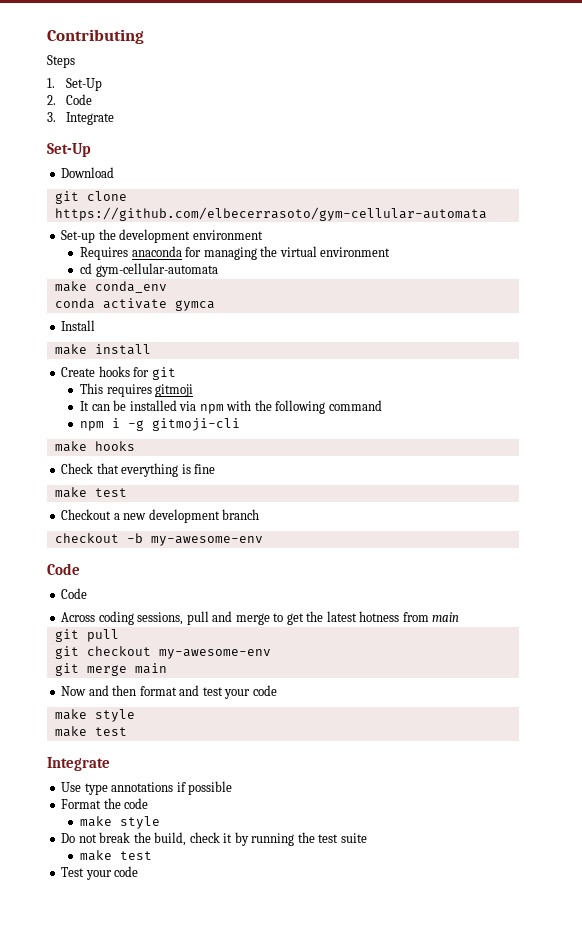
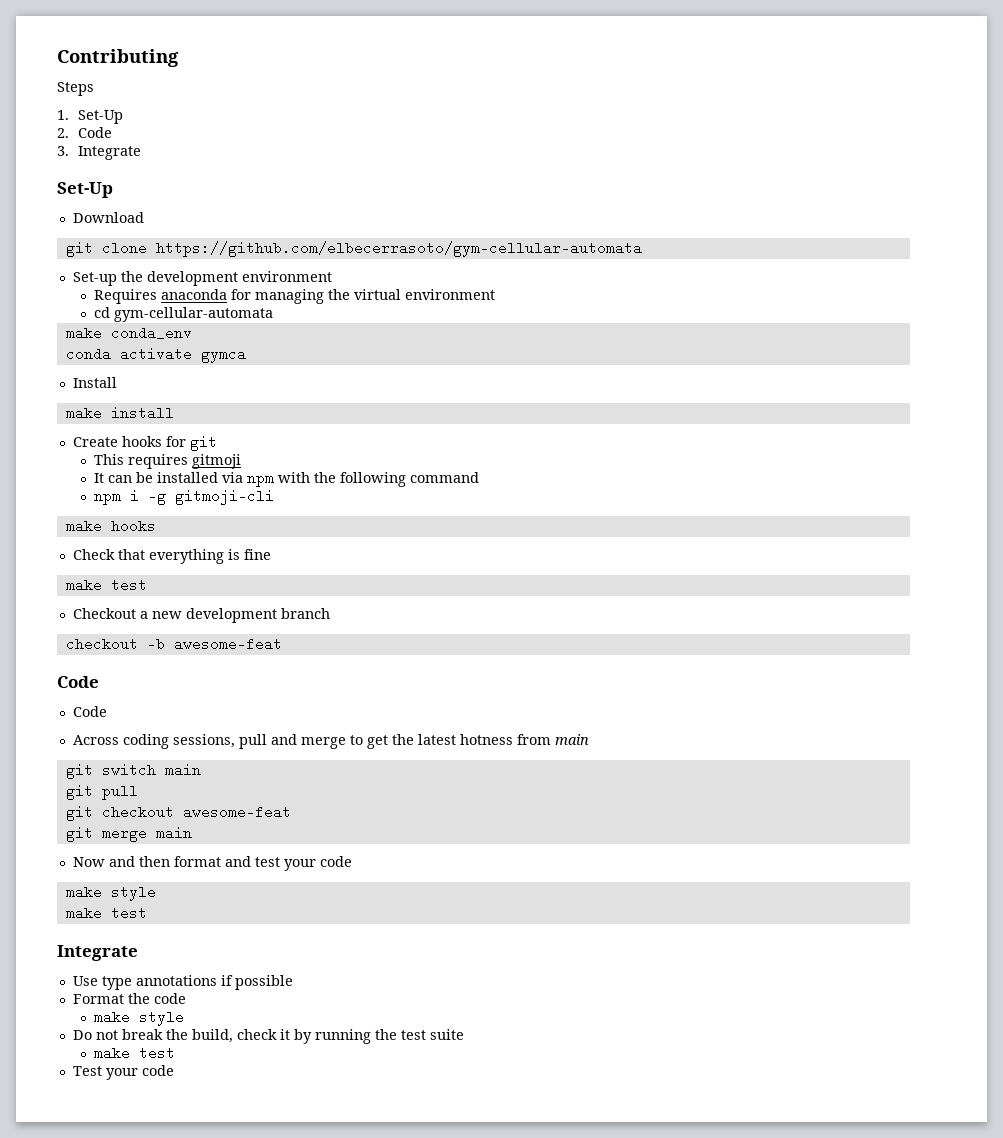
[150,536,263,546] my-awesome-env -> [173,637,282,651] awesome-feat
(460, 617) none -> [65,763,201,779] // git switch main
[158,649,271,659] my-awesome-env -> [182,805,291,819] awesome-feat

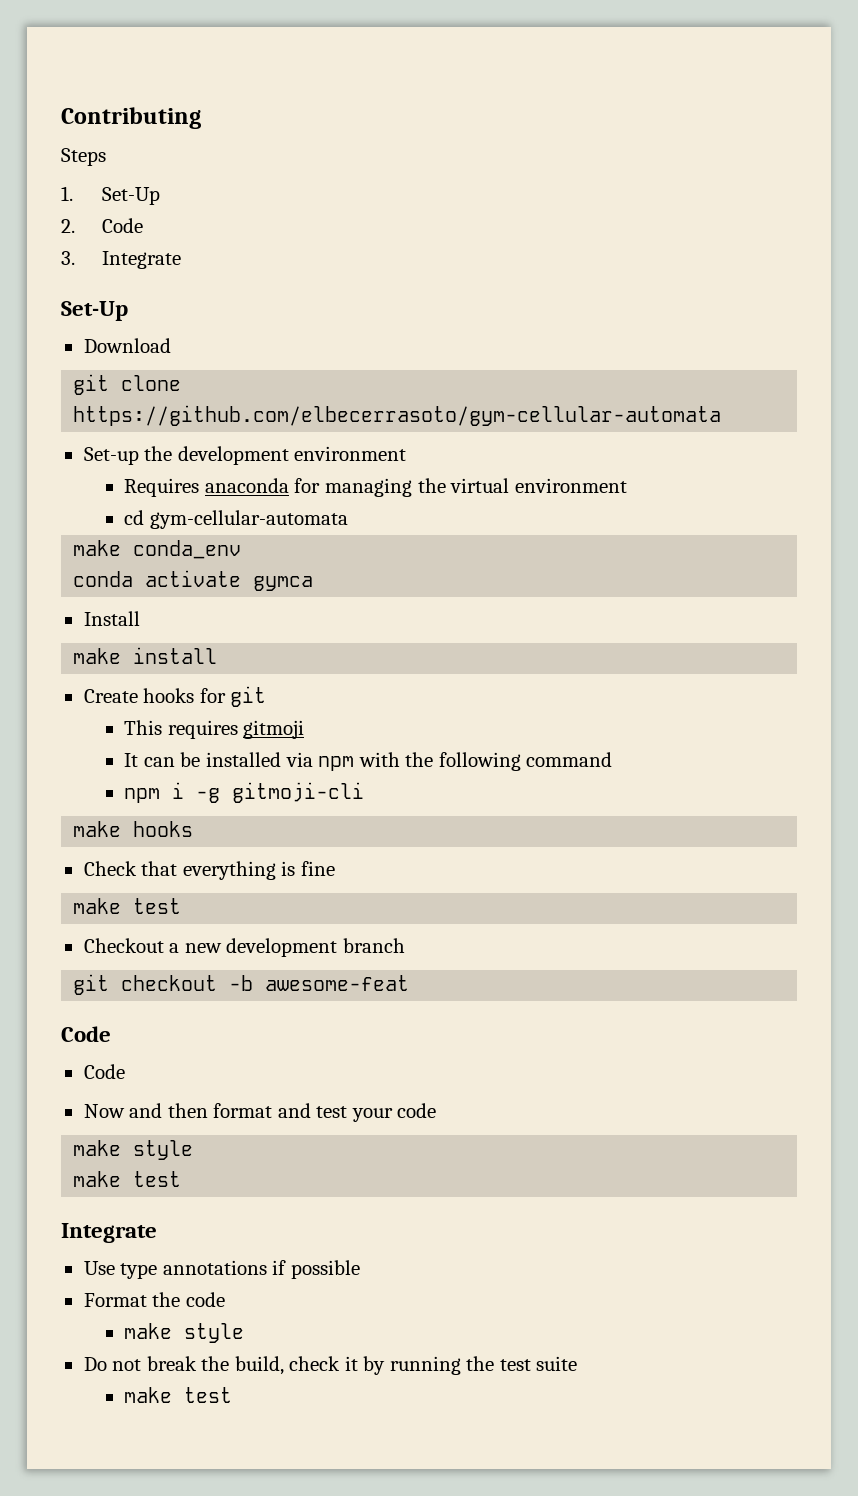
(330, 613) none -> [73,974,110,995] git
[72,734,589,749] [65,763,201,779] [65,785,138,800] [65,805,291,821] [65,826,192,842] // Across coding sessions, pull and merge to get the latest hotness from main // git switch main // git pull // git checkout awesome-feat // git merge main -> (125, 1071) none
[72,1065,174,1080] // Test your code -> (233, 1395) none

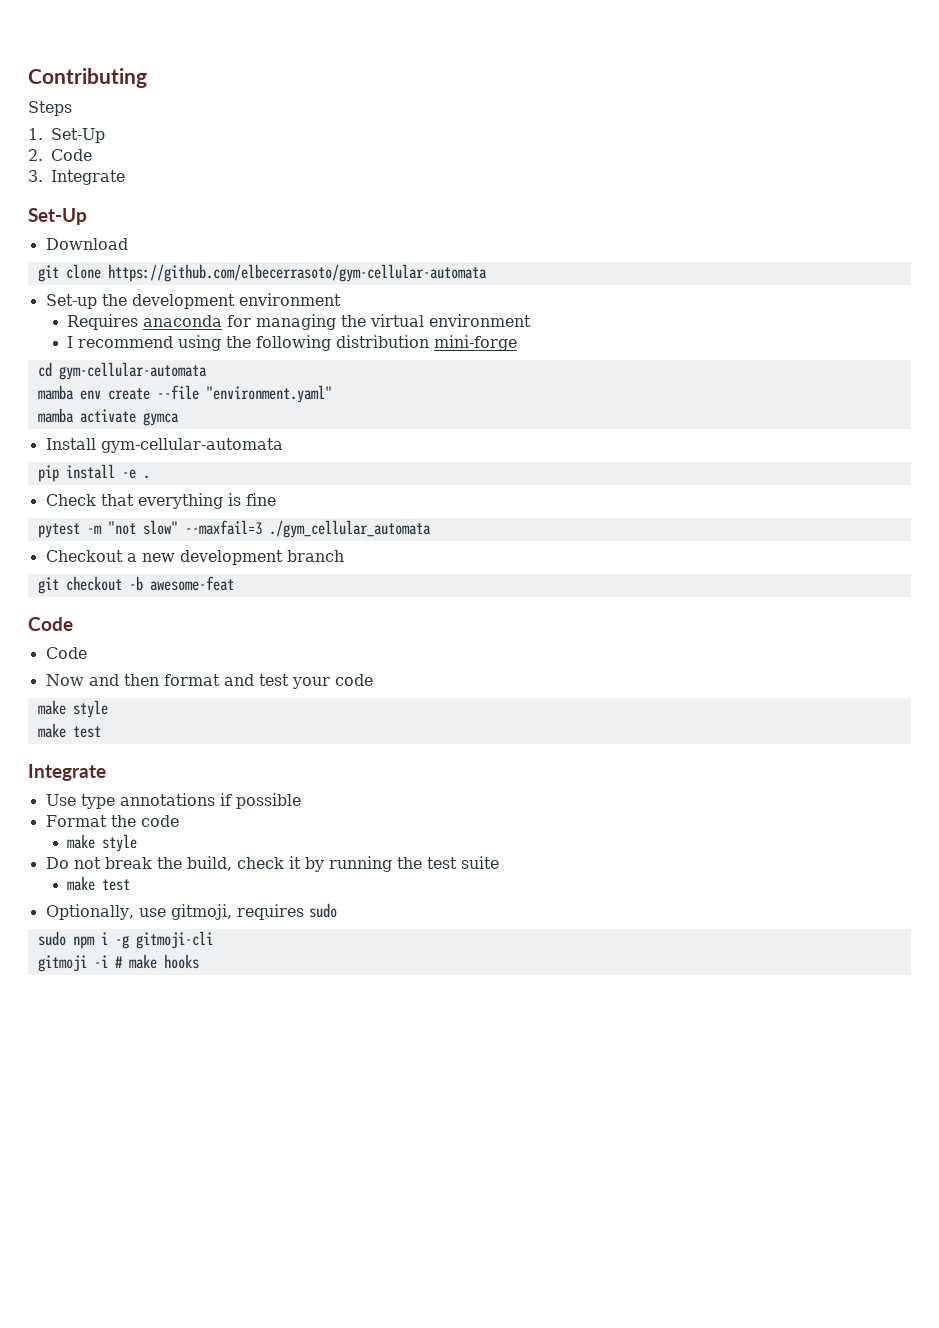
[124,510,348,529] [73,540,242,559] [73,571,134,587] cd gym-cellular-automata // make conda_env // conda -> [67,335,518,351] [37,362,207,380] [37,385,332,403] [37,408,74,423] I recommend using the following distribution mini-forge // cd gym-cellular-automata // mamba env create --file "environment.yaml" // mamba
[73,648,122,664] // make -> [100,438,283,453] [37,465,59,482] gym-cellular-automata // pip
[83,686,267,707] [124,720,305,739] [124,752,613,771] [124,782,365,803] [73,821,194,837] // Create hooks for git // This requires gitmoji // It can be installed via npm with the following command // npm i -g gitmoji-cli // make hooks -> [121,469,150,479] -e .
[73,898,182,914] make test -> [37,520,431,538] pytest -m "not slow" --maxfail=3 ./gym_cellular_automata
(233, 1395) none -> [45,903,337,920] [37,931,213,949] [37,954,199,972] // Optionally, use gitmoji, requires sudo // sudo npm i -g gitmoji-cli // gitmoji -i # make hooks

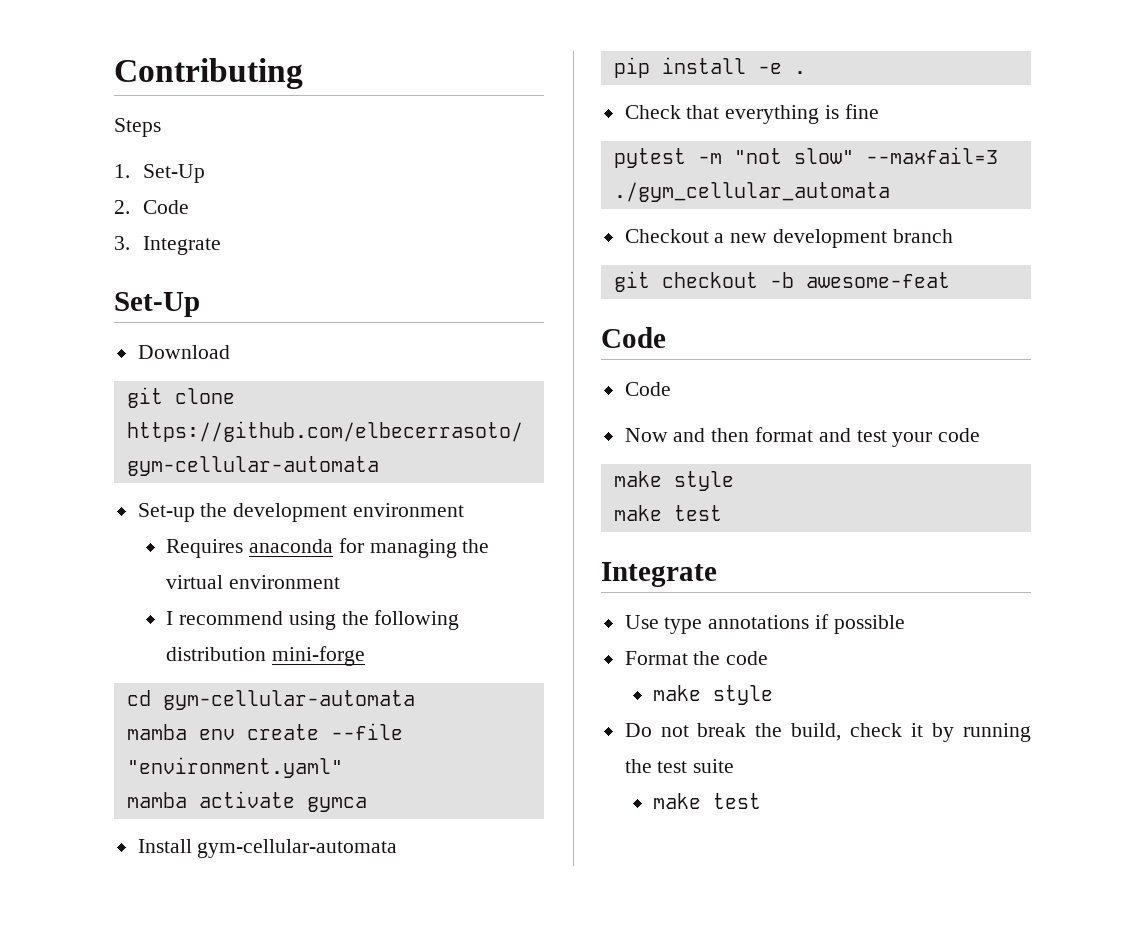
[45,903,337,920] [37,931,213,949] [37,954,199,972] // Optionally, use gitmoji, requires sudo // sudo npm i -g gitmoji-cli // gitmoji -i # make hooks -> (762, 801) none

